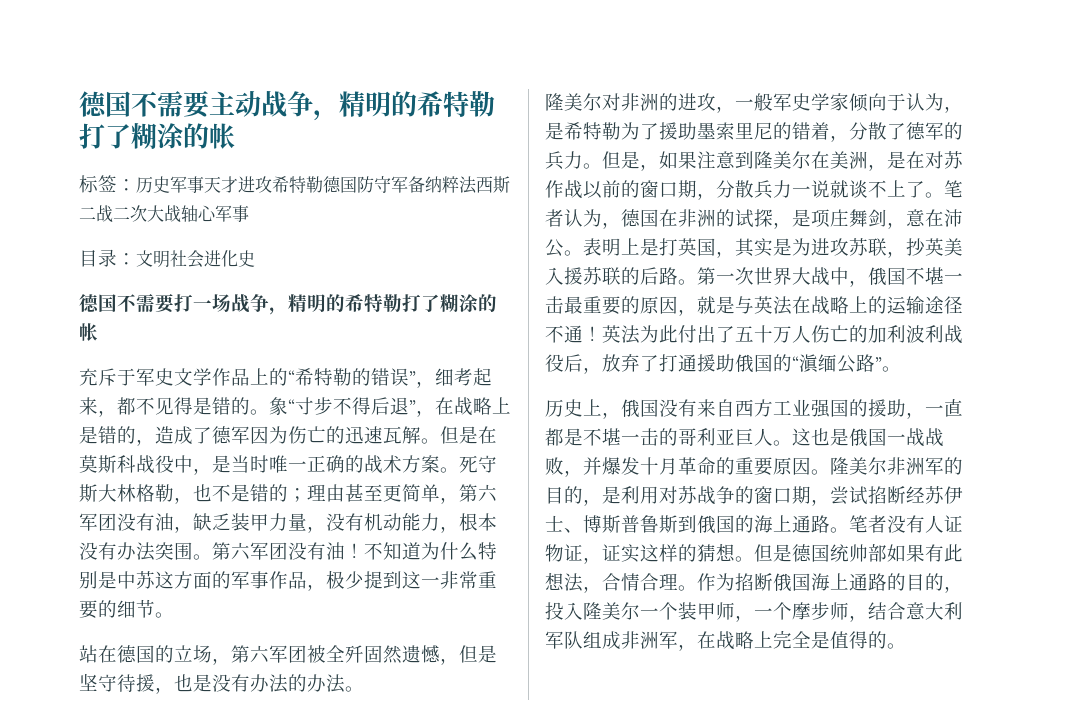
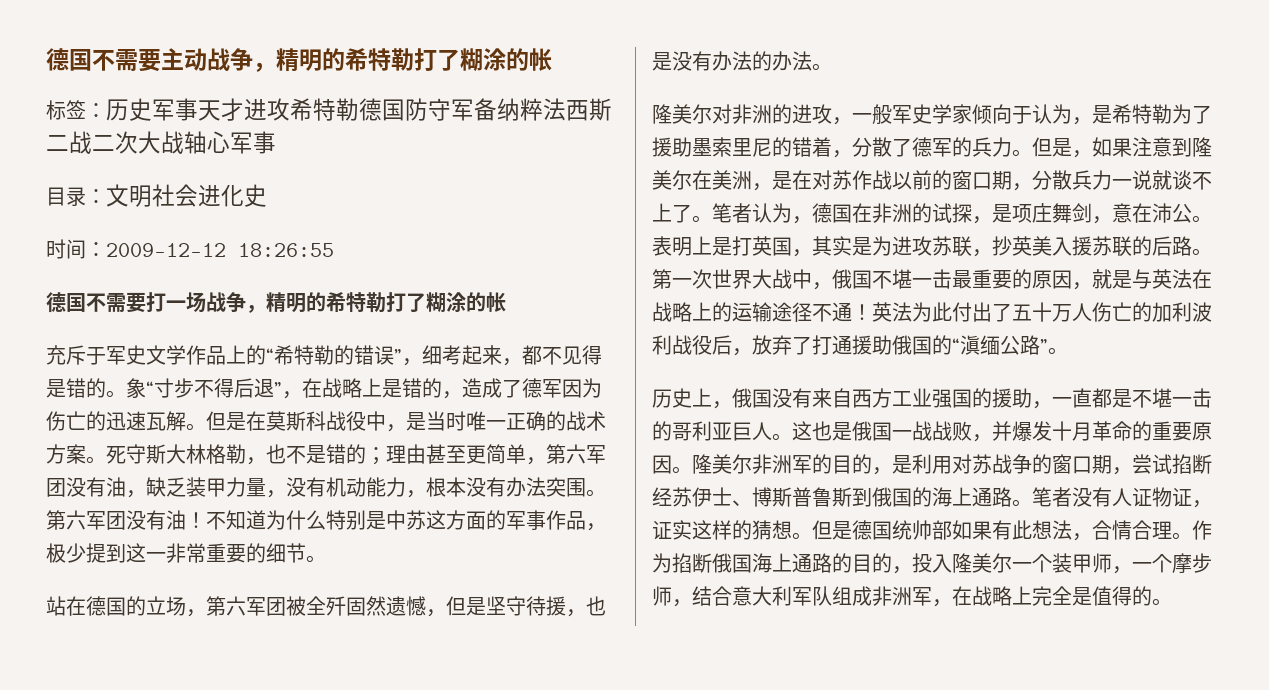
(255, 258) none -> [46,239,334,259] // 时间：2009-12-12 18:26:55

